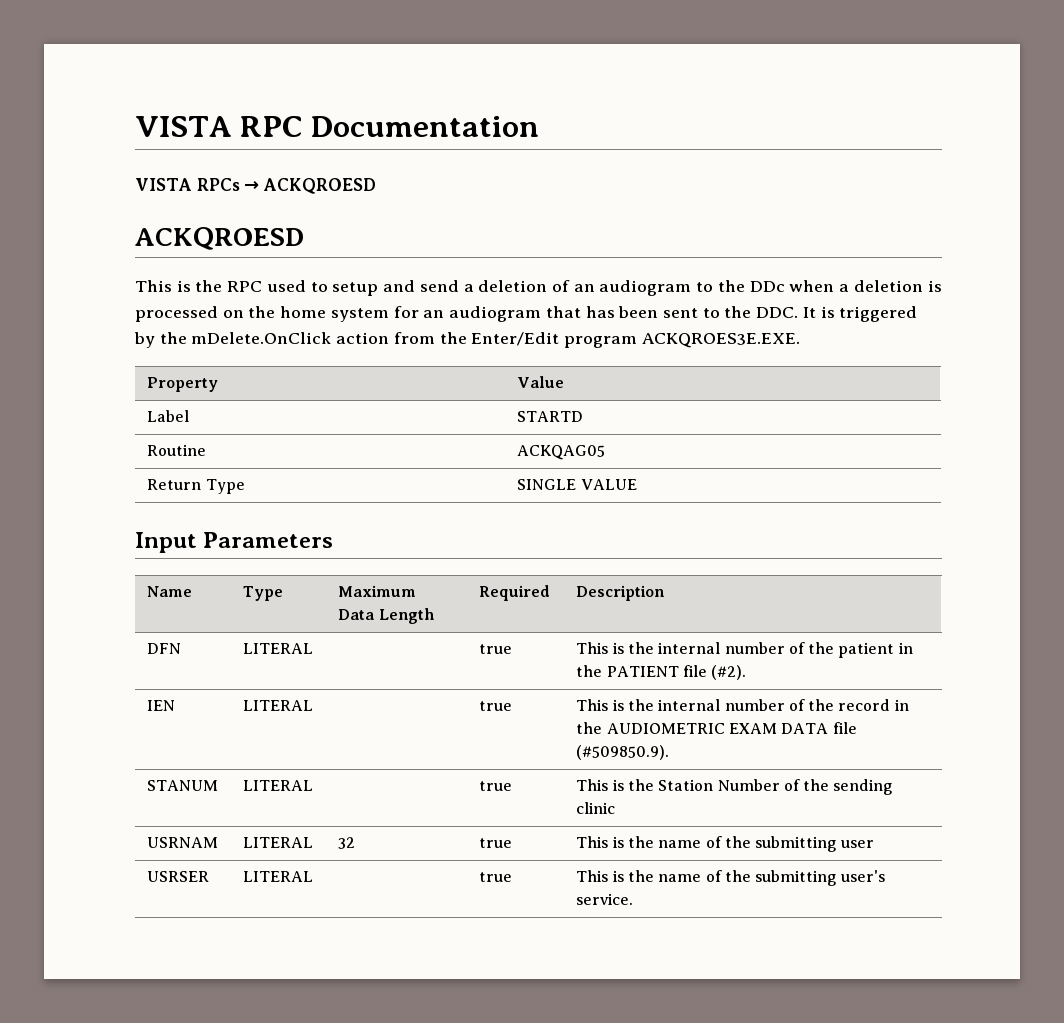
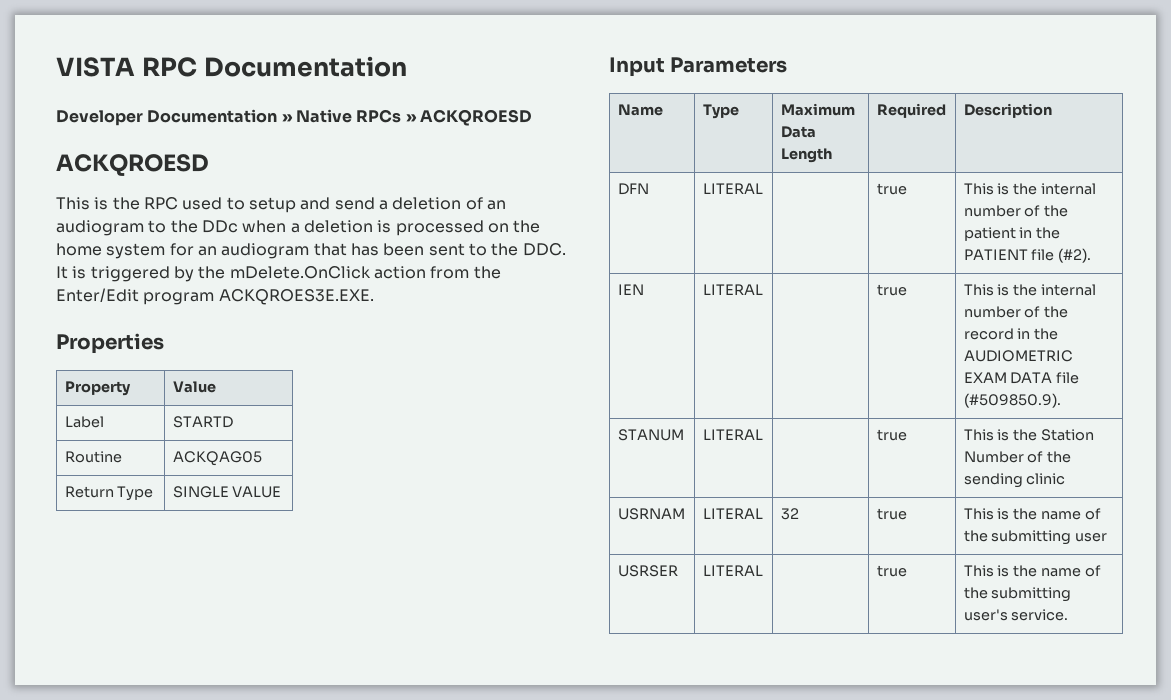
[135,178,260,191] VISTA RPCs → -> [56,109,417,126] Developer Documentation » Native RPCs »
(800, 340) none -> [56,333,164,354] // Properties

